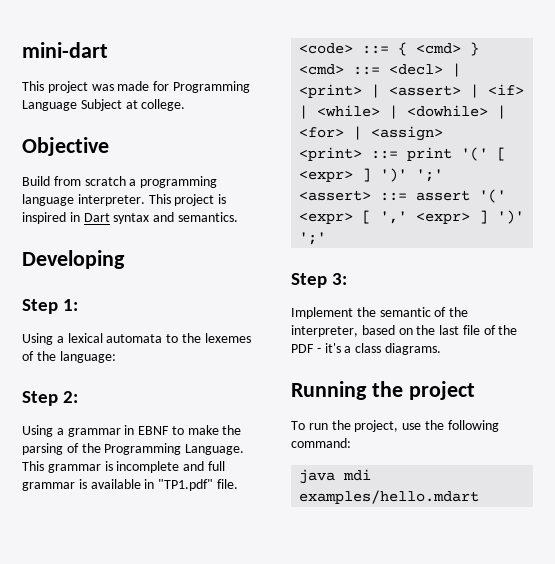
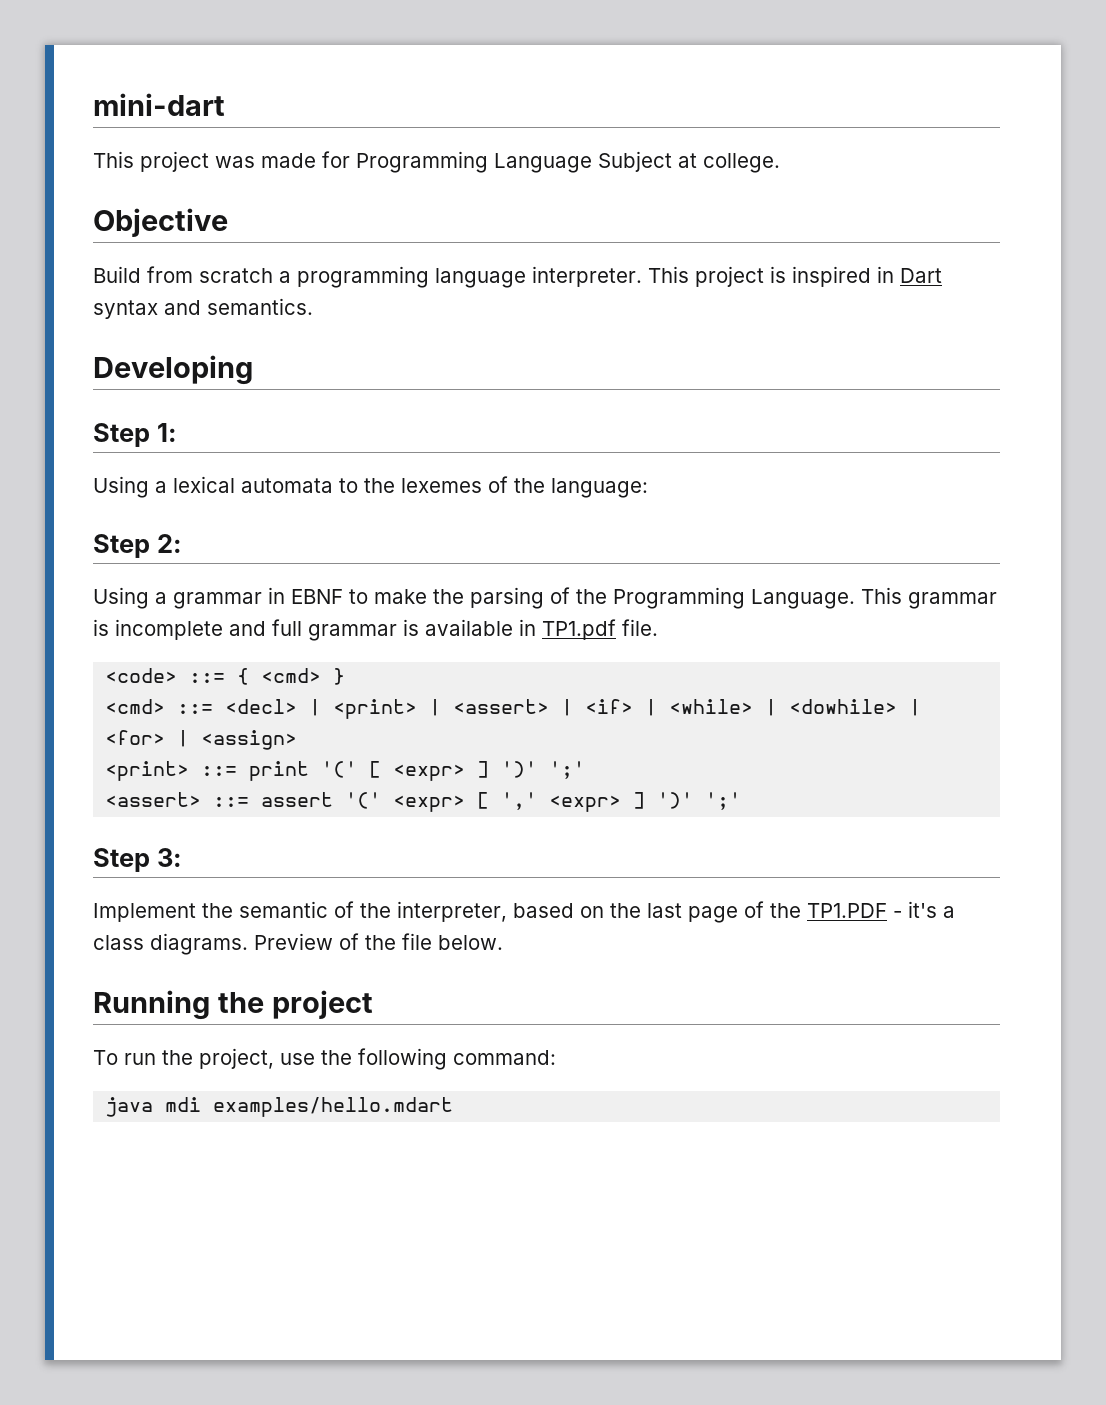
[158,479,214,491] "TP1.pdf" -> [542,619,616,640] TP1.pdf
[462,325,518,335] [291,344,314,353] file of the PDF -> [688,901,887,923] page of the TP1.PDF
(441, 349) none -> [254,933,503,950] Preview of the file below.

